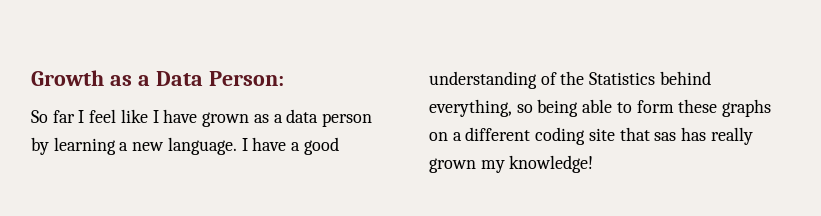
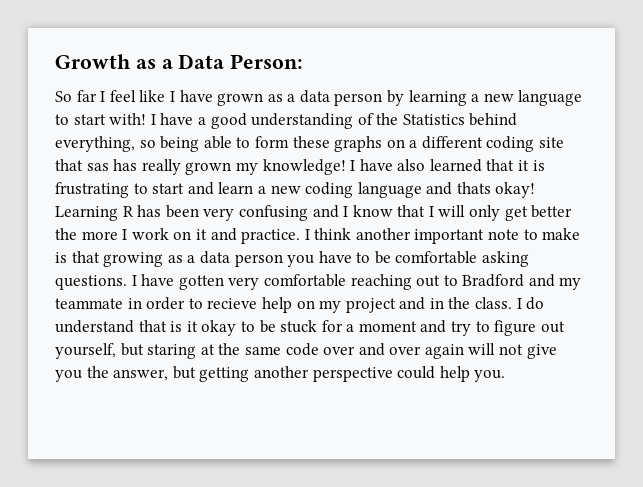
[167,137,237,155] language. -> [518,90,583,106] [55,113,147,125] language to start with!
(594, 164) none -> [350,159,545,172] [55,182,536,198] [55,205,573,221] [55,228,581,244] [55,251,530,267] [55,274,582,290] [55,297,545,313] [55,320,565,336] [55,343,557,359] [55,366,506,382] I have also learned that it is frustrating to start and learn a new coding language and thats okay! Learning R has been very confusing and I know that I will only get better the more I work on it and practice. I think another important note to make is that growing as a data person you have to be comfortable asking questions. I have gotten very comfortable reaching out to Bradford and my teammate in order to recieve help on my project and in the class. I do understand that is it okay to be stuck for a moment and try to figure out yourself, but staring at the same code over and over again will not give you the answer, but getting another perspective could help you.

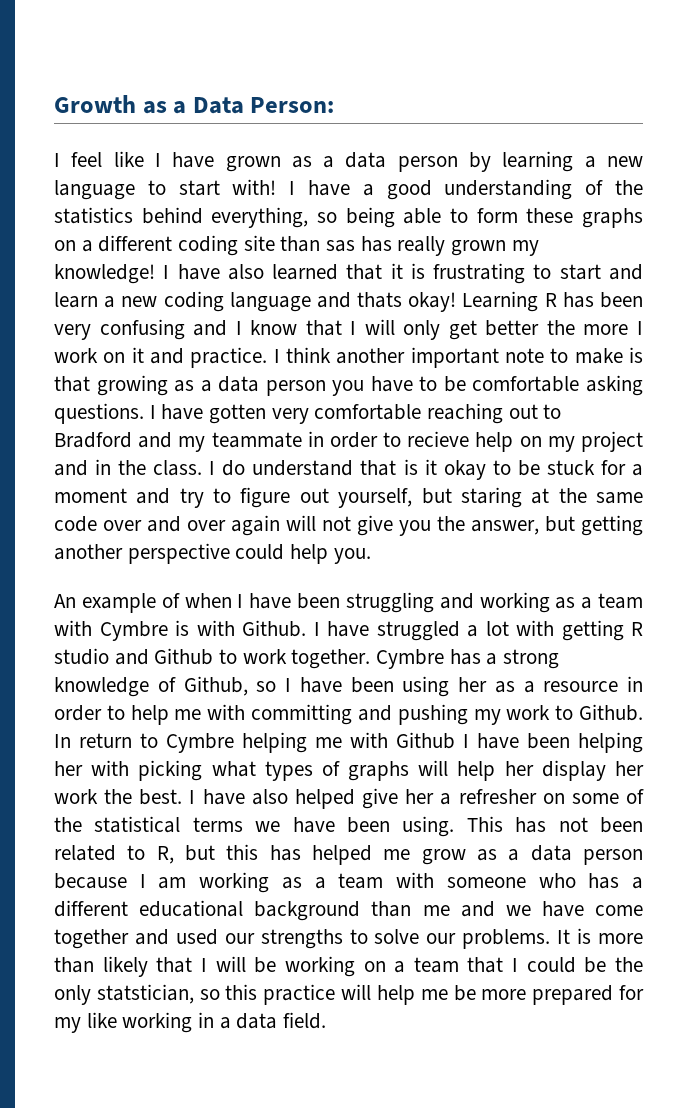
[55,90,97,102] So far -> (335, 105) none
[402,114,465,125] Statistics -> [54,207,133,224] statistics
[55,159,83,171] that -> [280,236,321,252] than
(506, 376) none -> [54,592,643,613] [54,620,643,641] [54,648,560,669] [54,676,643,697] [54,704,643,725] [54,732,643,753] [54,760,644,781] [54,788,644,809] [54,816,643,837] [54,844,643,865] [54,872,644,893] [54,900,643,921] [54,928,643,949] [54,956,643,977] [54,984,644,1005] [54,1012,327,1033] // An example of when I have been struggling and working as a team with Cymbre is with Github. I have struggled a lot with getting R studio and Github to work together. Cymbre has a strong knowledge of Github, so I have been using her as a resource in order to help me with committing and pushing my work to Github. In return to Cymbre helping me with Github I have been helping her with picking what types of graphs will help her display her work the best. I have also helped give her a refresher on some of the statistical terms we have been using. This has not been related to R, but this has helped me grow as a data person because I am working as a team with someone who has a different educational background than me and we have come together and used our strengths to solve our problems. It is more than likely that I will be working on a team that I could be the only statstician, so this practice will help me be more prepared for my like working in a data field.

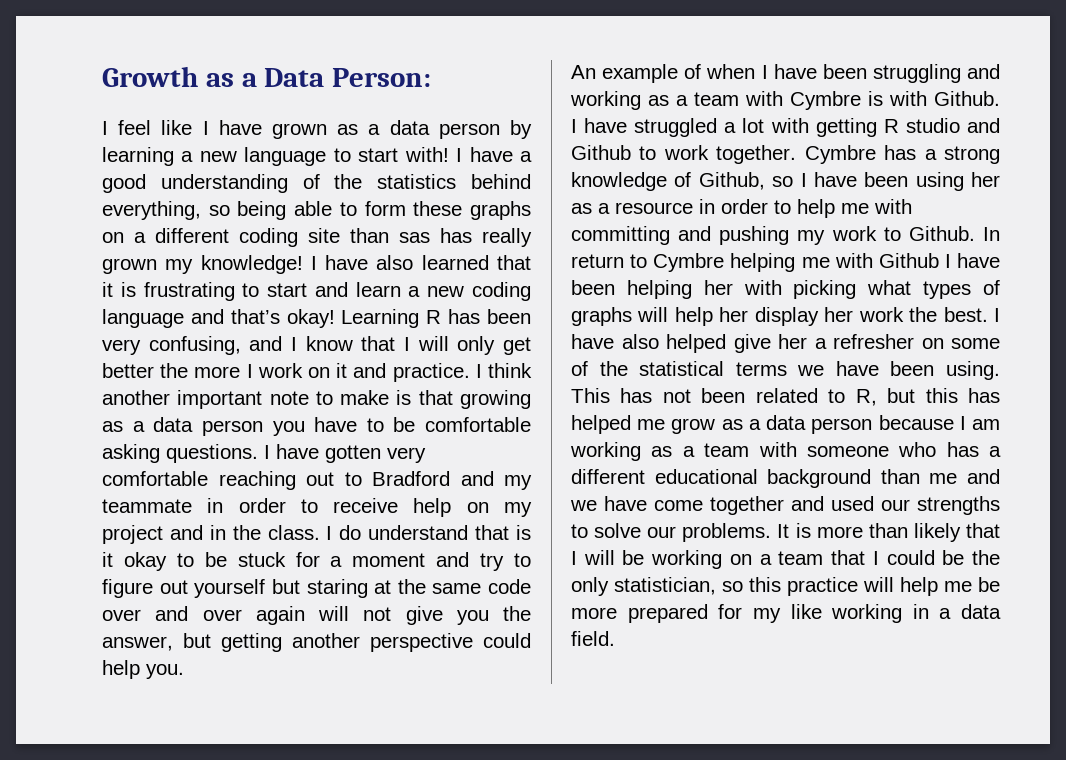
[357,292,403,308] thats -> [230,309,280,324] that’s
[99,319,185,340] confusing -> [148,336,241,355] confusing,
[407,431,470,447] recieve -> [333,498,399,513] receive
[338,488,413,508] yourself, -> [194,579,266,598] yourself
[96,984,194,1004] statstician, -> [614,577,716,595] statistician,

